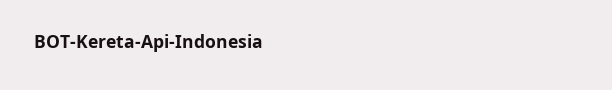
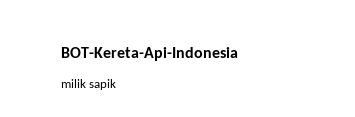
(263, 43) none -> [61,79,117,90] // milik sapik

